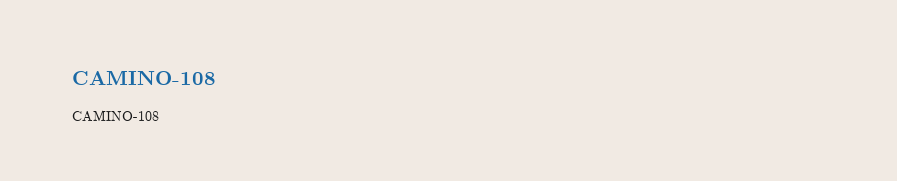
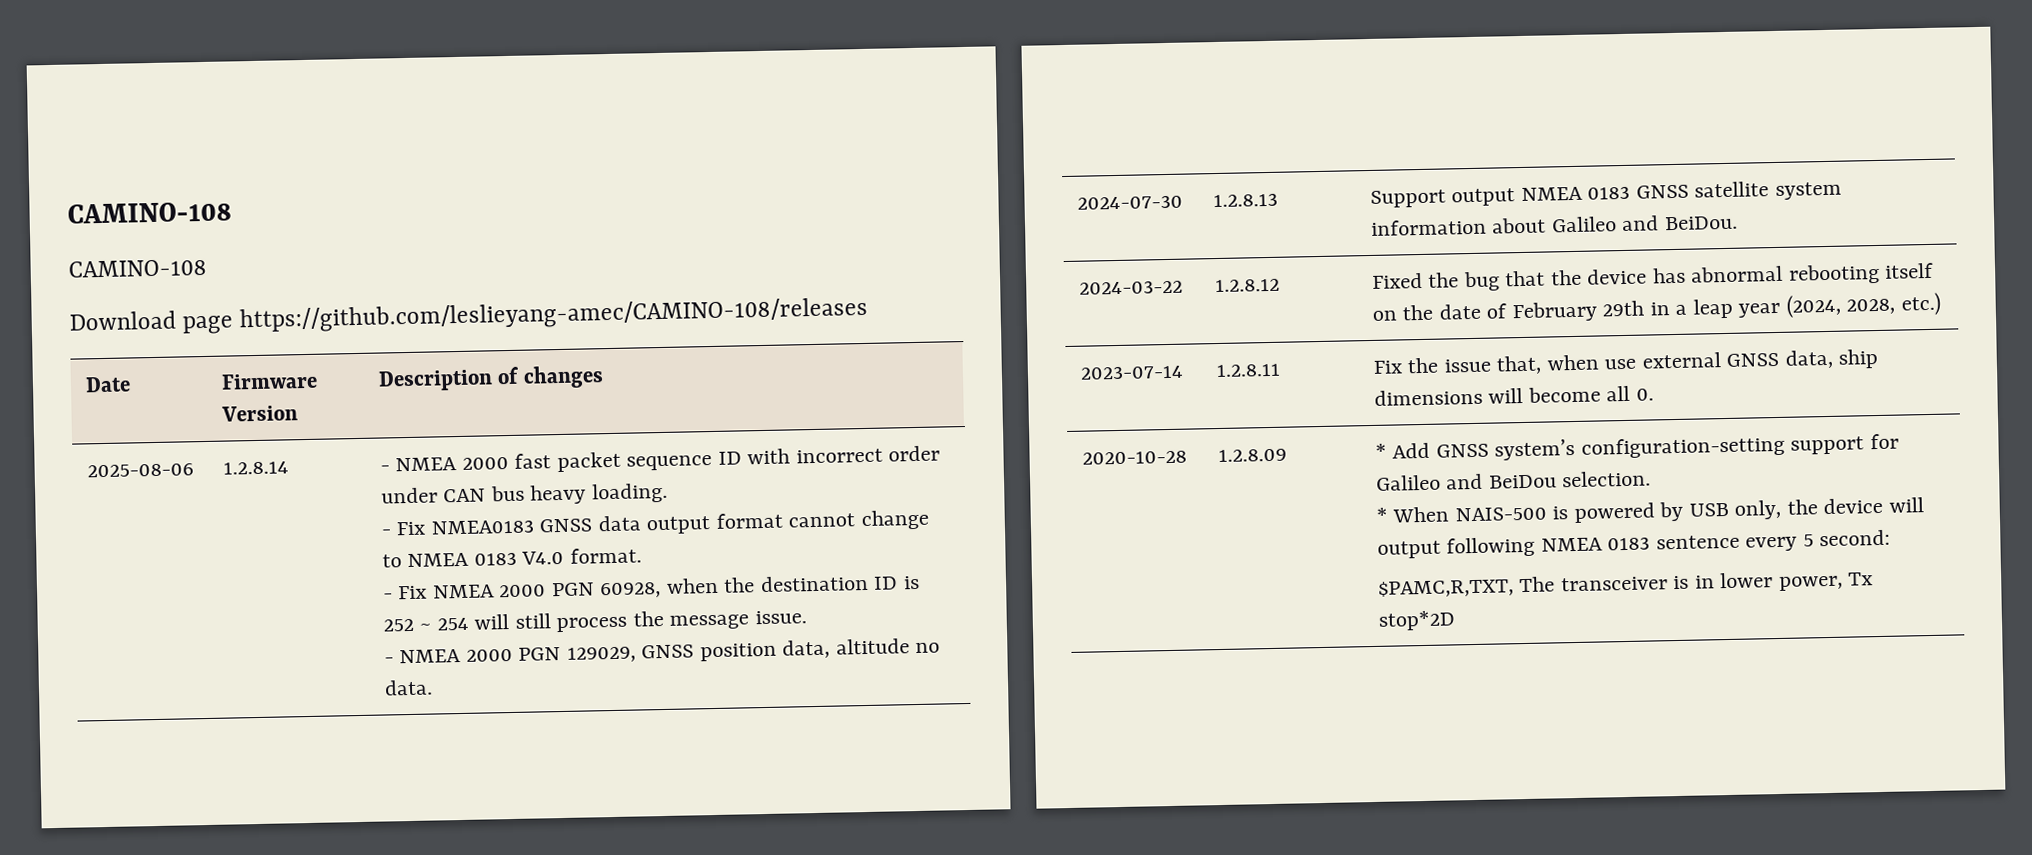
(159, 116) none -> [69,296,869,335] [84,376,131,393] [220,372,318,390] [220,405,298,422] [377,365,604,392] [86,463,194,478] [222,461,289,475] [379,445,941,473] [380,482,668,505] [380,509,929,536] [381,547,642,568] [382,574,920,600] [382,610,807,633] [383,638,941,664] [383,679,433,696] [1076,194,1183,210] [1212,192,1278,208] [1369,181,1842,208] [1369,215,1738,236] [1078,279,1183,295] [1214,278,1280,293] [1371,262,1935,292] [1371,292,1941,323] [1079,364,1184,380] [1215,363,1281,378] [1372,348,1879,375] [1373,385,1654,406] [1081,450,1187,465] [1217,448,1287,463] [1374,433,1899,461] [1375,470,1652,491] [1375,497,1924,524] [1376,529,1891,559] [1377,572,1874,598] [1377,610,1456,631] // Download page https://github.com/leslieyang-amec/CAMINO-108/releases // Date | Firmware Version | Description of changes // 2025-08-06 | 1.2.8.14 | - NMEA 2000 fast packet sequence ID with incorrect order under CAN bus heavy loading. // - Fix NMEA0183 GNSS data output format cannot change to NMEA 0183 V4.0 format. // - Fix NMEA 2000 PGN 60928, when the destination ID is 252 ~ 254 will still process the message issue. // - NMEA 2000 PGN 129029, GNSS position data, altitude no data. // 2024-07-30 | 1.2.8.13 | Support output NMEA 0183 GNSS satellite system information about Galileo and BeiDou. // 2024-03-22 | 1.2.8.12 | Fixed the bug that the device has abnormal rebooting itself on the date of February 29th in a leap year (2024, 2028, etc.) // 2023-07-14 | 1.2.8.11 | Fix the issue that, when use external GNSS data, ship dimensions will become all 0. // 2020-10-28 | 1.2.8.09 | * Add GNSS system’s configuration-setting support for Galileo and BeiDou selection. // * When NAIS-500 is powered by USB only, the device will output following NMEA 0183 sentence every 5 second: // $PAMC,R,TXT, The transceiver is in lower power, Tx stop*2D

